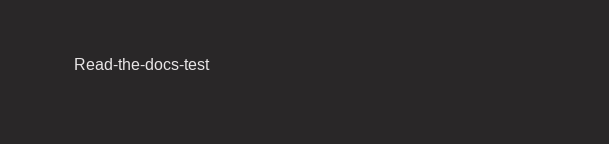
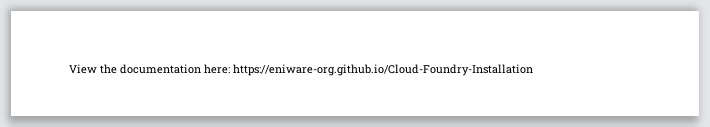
[74,58,210,70] Read-the-docs-test -> [69,64,533,76] View the documentation here: https://eniware-org.github.io/Cloud-Foundry-Installation

